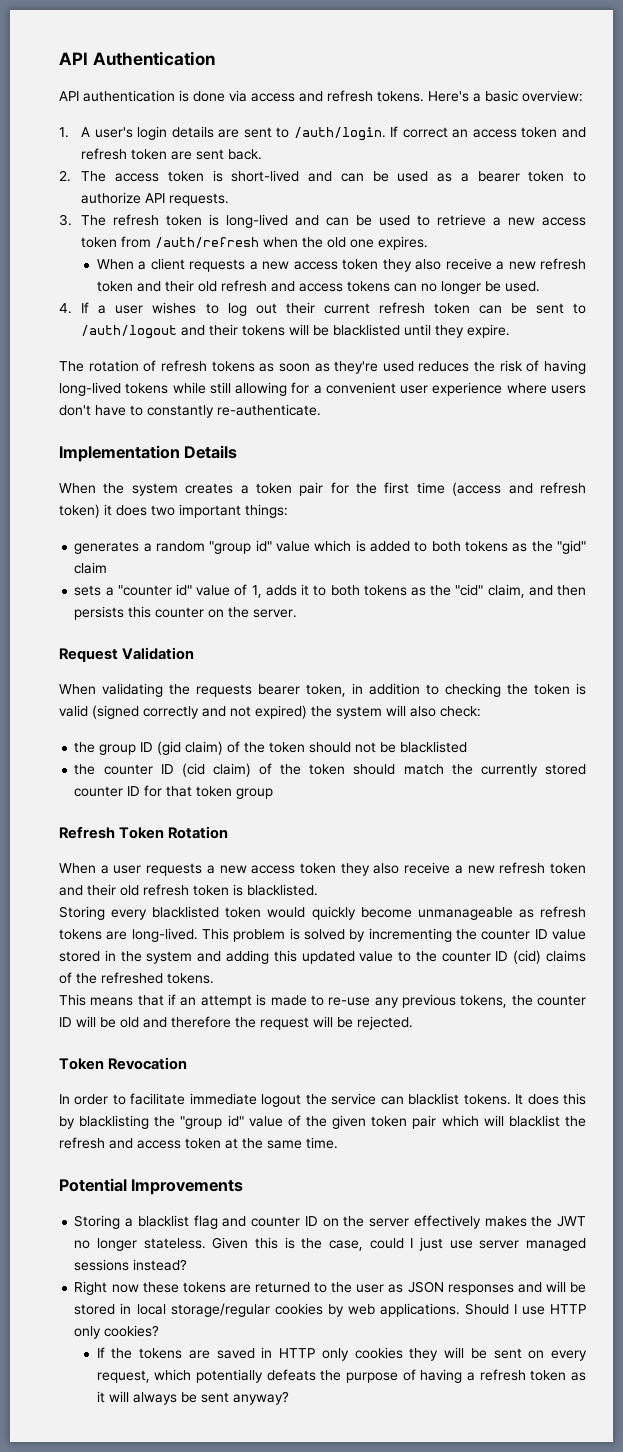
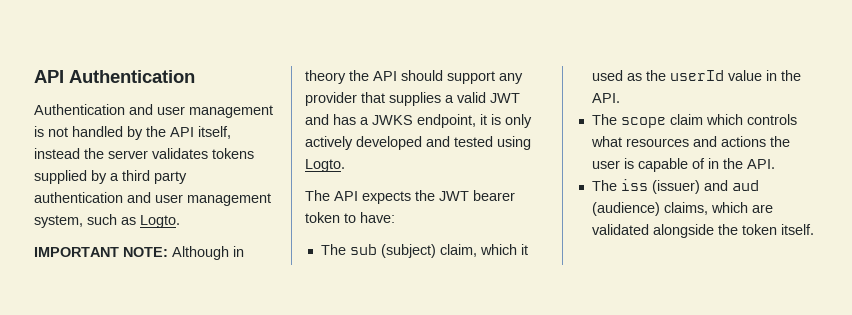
[59,90,583,102] [59,126,586,141] [81,148,263,160] [59,170,586,182] [81,192,230,206] [59,214,586,228] [81,236,429,250] [96,258,586,272] [96,280,540,294] [59,302,587,316] [81,324,511,339] [59,360,587,374] [59,382,586,396] [59,404,321,418] [59,445,238,462] [59,482,586,496] [59,504,288,518] [74,540,586,554] [74,562,108,574] [74,584,586,598] [74,606,298,620] [59,647,195,662] [59,683,586,697] [59,705,481,719] [74,741,468,755] [74,763,586,777] [74,785,274,799] [59,826,229,839] [59,862,586,876] [59,884,318,896] [59,906,586,920] [59,928,586,942] [59,950,586,964] [59,972,214,984] [59,994,586,1008] [59,1016,413,1030] [59,1057,188,1070] [59,1093,586,1107] [59,1115,587,1129] [59,1137,338,1149] [59,1178,244,1195] [74,1215,586,1229] [74,1237,586,1251] [74,1259,188,1271] [74,1281,586,1295] [74,1303,586,1317] [74,1325,160,1339] [96,1347,587,1361] [96,1369,586,1383] [96,1391,289,1405] API authentication is done via access and refresh tokens. Here's a basic overview: // 1. A user's login details are sent to /auth/login. If correct an access token and refresh token are sent back. // 2. The access token is short-lived and can be used as a bearer token to authorize API requests. // 3. The refresh token is long-lived and can be used to retrieve a new access token from /auth/refresh when the old one expires. // When a client requests a new access token they also receive a new refresh token and their old refresh and access tokens can no longer be used. // 4. If a user wishes to log out their current refresh token can be sent to /auth/logout and their tokens will be blacklisted until they expire. // The rotation of refresh tokens as soon as they're used reduces the risk of having long-lived tokens while still allowing for a convenient user experience where users don't have to constantly re-authenticate. // Implementation Details // When the system creates a token pair for the first time (access and refresh token) it does two important things: // generates a random "group id" value which is added to both tokens as the "gid" claim // sets a "counter id" value of 1, adds it to both tokens as the "cid" claim, and then persists this counter on the server. // Request Validation // When validating the requests bearer token, in addition to checking the token is valid (signed correctly and not expired) the system will also check: // the group ID (gid claim) of the token should not be blacklisted // the counter ID (cid claim) of the token should match the currently stored counter ID for that token group // Refresh Token Rotation // When a user requests a new access token they also receive a new refresh token and their old refresh token is blacklisted. // Storing every blacklisted token would quickly become unmanageable as refresh tokens are long-lived. This problem is solved by incrementing the counter ID value stored in the system and adding this updated value to the counter ID (cid) claims of the refreshed tokens. // This means that if an attempt is made to re-use any previous tokens, the counter ID will be old and therefore the request will be rejected. // Token Revocation // In order to facilitate immediate logout the service can blacklist tokens. It does this by blacklisting the "group id" value of the given token pair which will blacklist the refresh and access token at the same time. // Potential Improvements // Storing a blacklist flag and counter ID on the server effectively makes the JWT no longer stateless. Given this is the case, could I just use server managed sessions instead? // Right now these tokens are returned to the user as JSON responses and will be stored in local storage/regular cookies by web applications. Should I use HTTP only cookies? // If the tokens are saved in HTTP only cookies they will be sent on every request, which potentially defeats the purpose of having a refresh token as it will always be sent anyway? -> [34,104,273,118] [34,126,231,140] [34,148,254,159] [34,170,187,184] [34,192,271,206] [34,214,180,228] [34,246,244,260] [305,70,523,84] [305,92,520,106] [305,114,532,128] [305,136,531,150] [305,159,345,172] [305,190,515,204] [305,212,395,223] [320,244,528,258] [591,70,801,81] [591,93,620,103] [591,114,797,128] [590,136,790,147] [591,158,775,172] [591,179,759,194] [591,202,773,216] [591,224,814,238] Authentication and user management is not handled by the API itself, instead the server validates tokens supplied by a third party authentication and user management system, such as Logto. // IMPORTANT NOTE: Although in theory the API should support any provider that supplies a valid JWT and has a JWKS endpoint, it is only actively developed and tested using Logto. // The API expects the JWT bearer token to have: // The sub (subject) claim, which it used as the userId value in the API. // The scope claim which controls what resources and actions the user is capable of in the API. // The iss (issuer) and aud (audience) claims, which are validated alongside the token itself.

